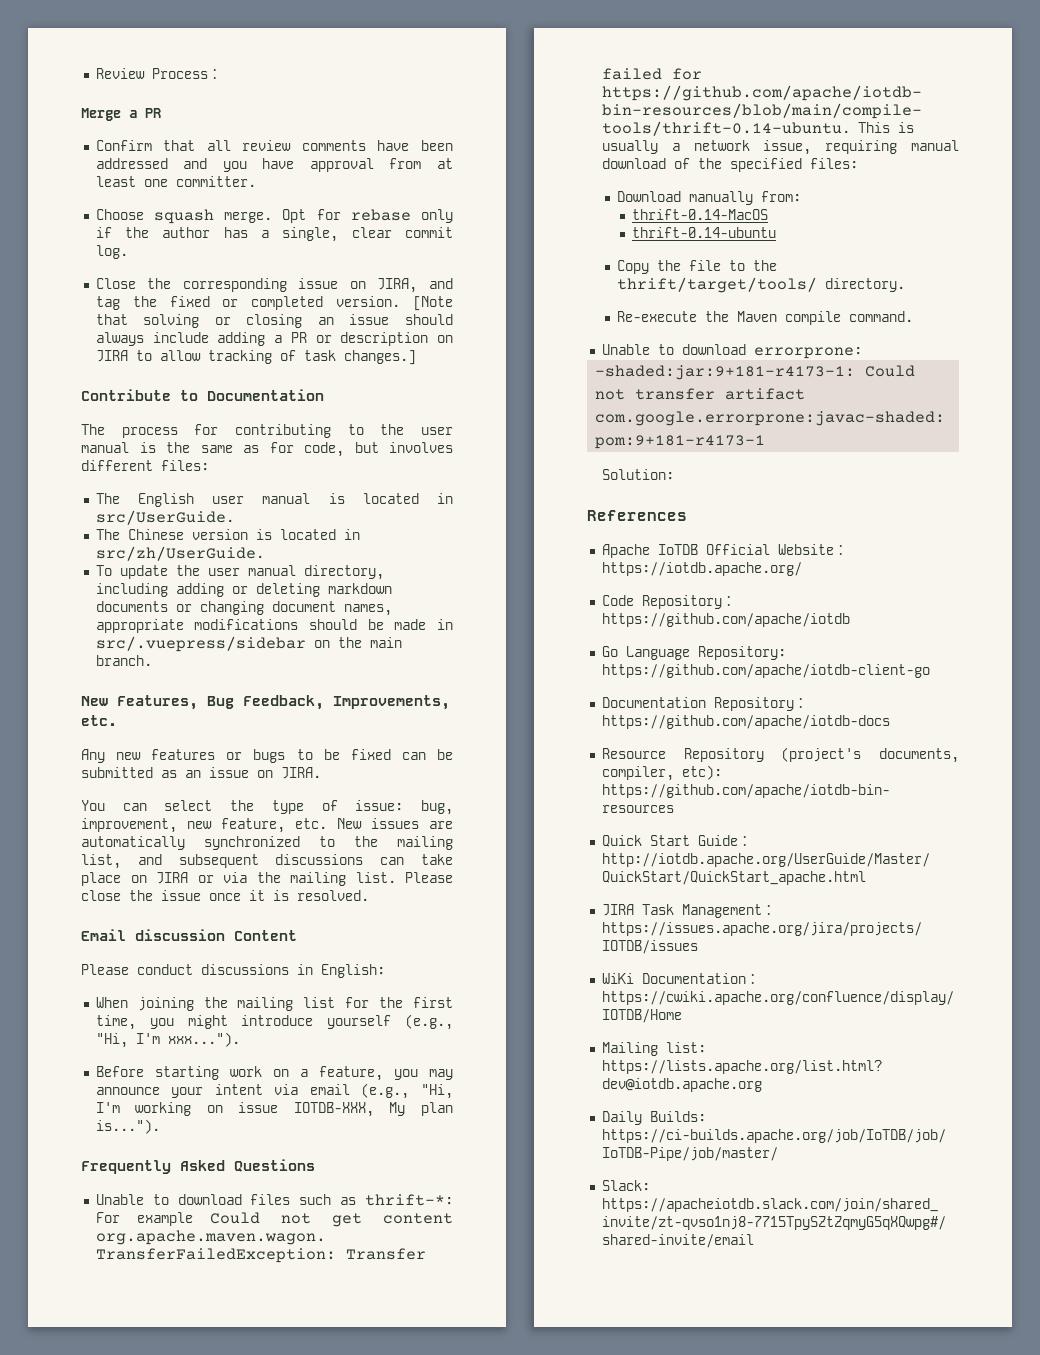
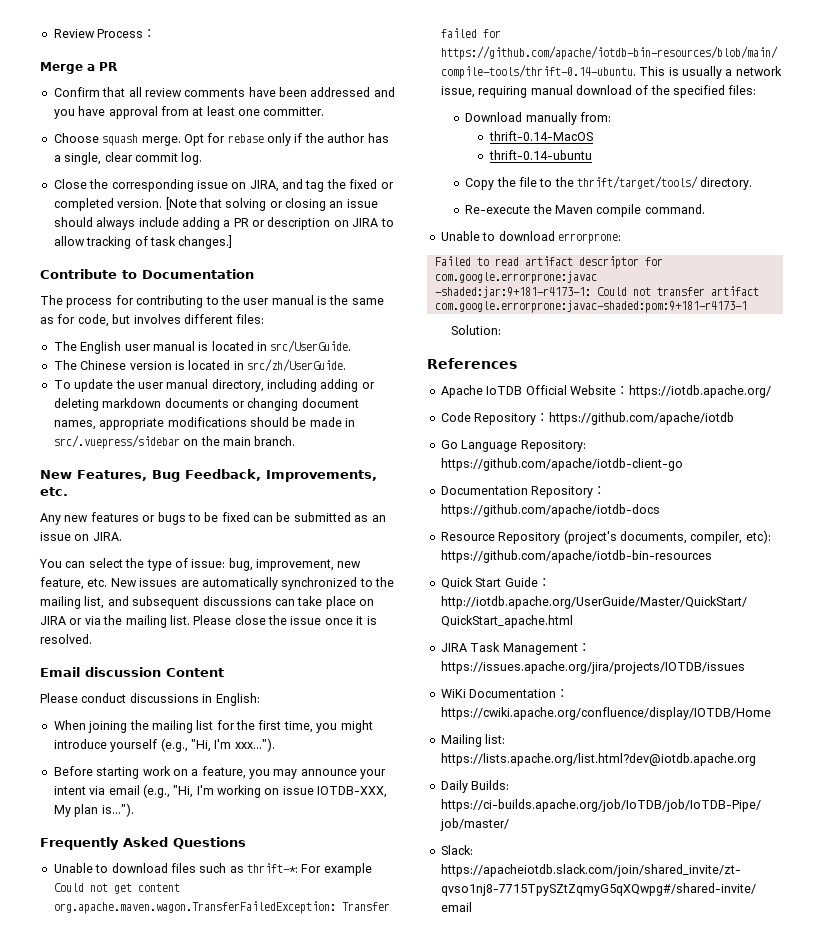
(862, 353) none -> [434,256,663,269] [434,271,597,284] // Failed to read artifact descriptor for com.google.errorprone:javac

